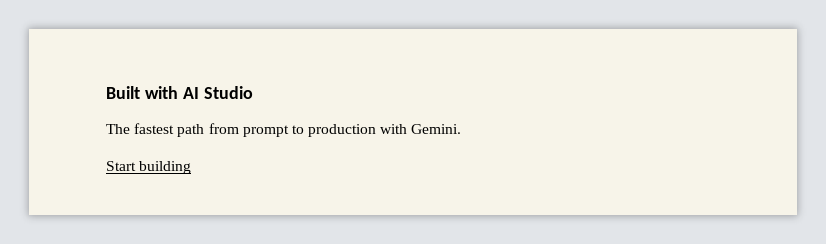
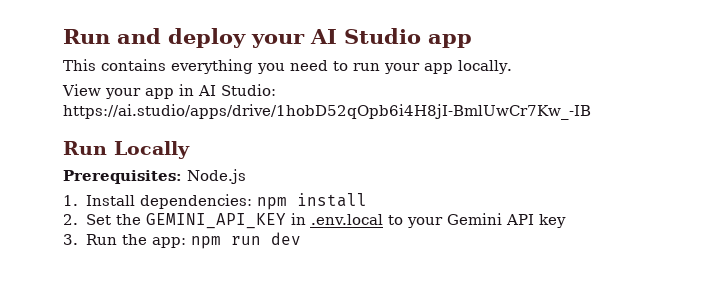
[106,86,253,99] [106,123,462,137] [106,161,192,174] Built with AI Studio // The fastest path from prompt to production with Gemini. // Start building -> [63,28,472,48] [63,59,512,74] [62,84,276,99] [63,104,591,120] [63,141,190,159] [63,169,246,184] [63,193,367,210] [63,213,567,229] [63,232,301,249] Run and deploy your AI Studio app // This contains everything you need to run your app locally. // View your app in AI Studio: https://ai.studio/apps/drive/1hobD52qOpb6i4H8jI-BmlUwCr7Kw_-IB // Run Locally // Prerequisites: Node.js // 1. Install dependencies: npm install // 2. Set the GEMINI_API_KEY in .env.local to your Gemini API key // 3. Run the app: npm run dev

